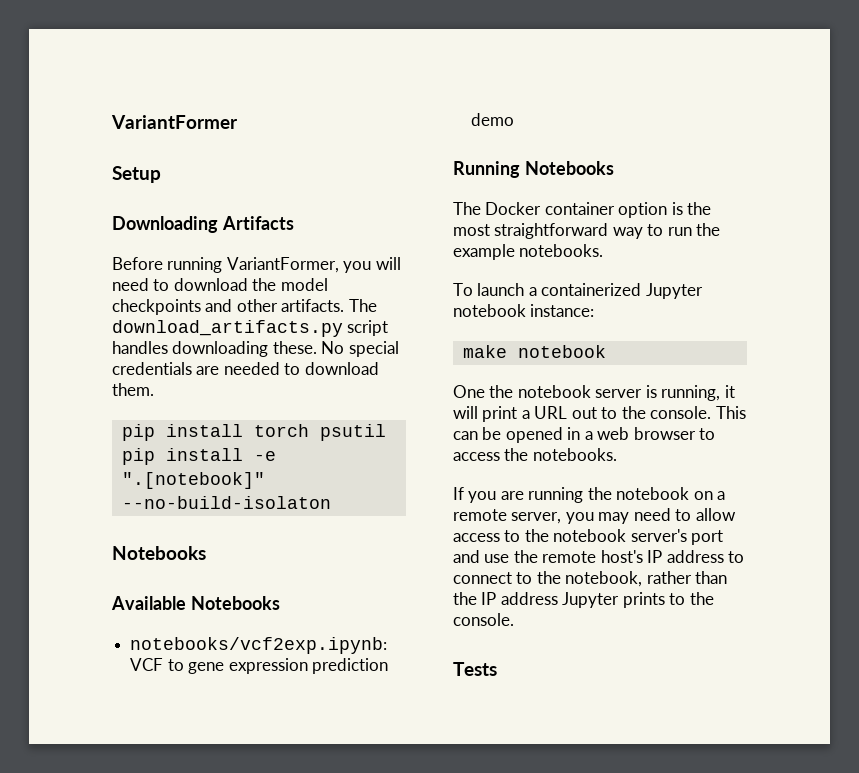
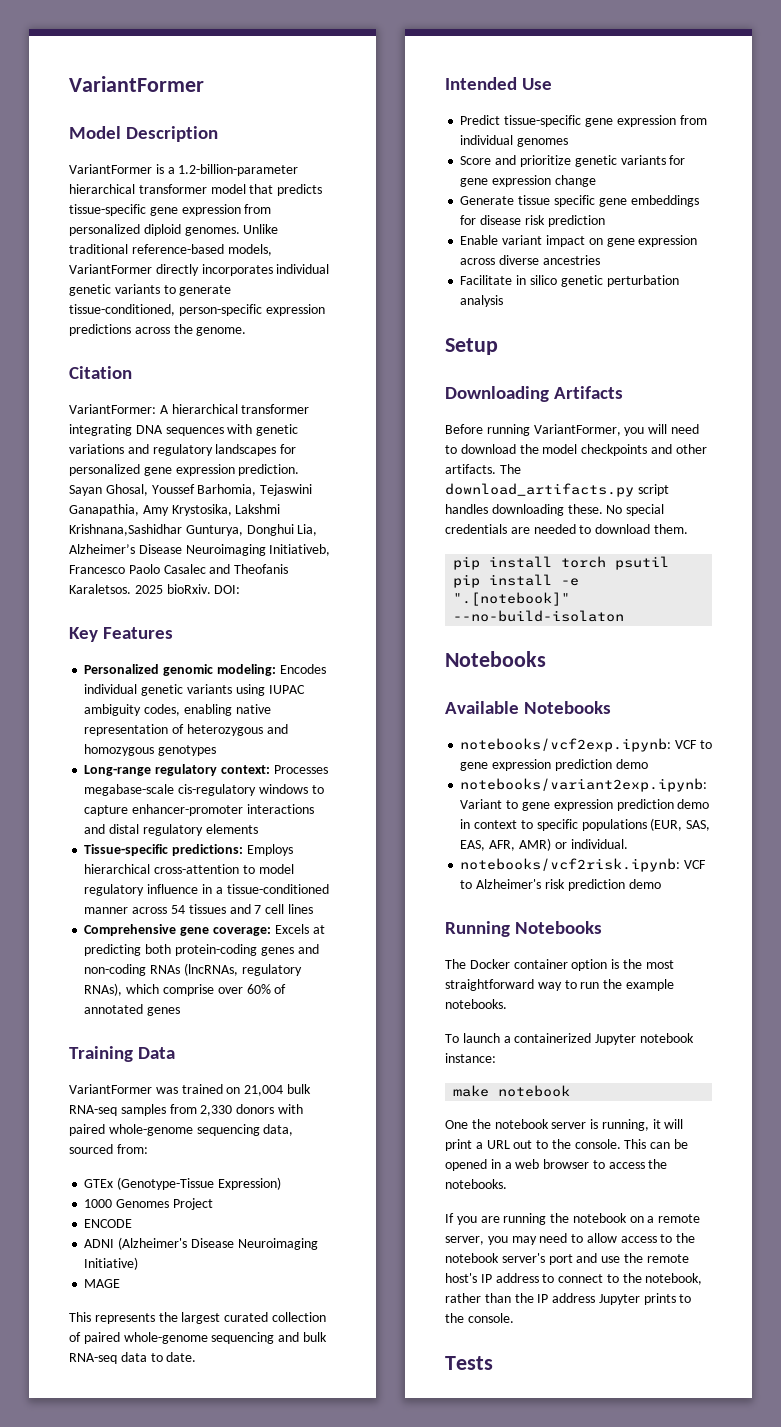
[111,115,238,129] VariantFormer -> [69,76,204,92] [69,126,219,142] [69,164,299,176] [69,184,323,196] [69,204,272,216] [69,224,279,236] [69,244,272,256] [69,264,330,276] [69,284,232,296] [69,304,325,316] [69,324,247,336] [69,366,132,379] [69,404,310,414] [69,424,299,436] [69,444,297,456] [69,464,300,476] [69,484,313,496] [69,504,281,516] [69,524,318,536] [69,544,331,556] [69,564,289,574] [69,584,241,594] [69,627,174,642] [84,664,326,676] [84,684,305,696] [84,704,271,716] [84,724,288,736] [84,744,217,756] [84,764,328,776] [84,784,324,796] [84,804,314,816] [84,824,258,836] [84,844,293,856] [84,864,294,874] [84,884,329,896] [84,904,313,914] [84,924,325,936] [84,944,319,956] [84,963,302,976] [84,983,287,996] [84,1004,181,1016] [69,1046,176,1062] [69,1084,311,1096] [69,1104,303,1116] [69,1124,294,1136] [69,1144,148,1154] [84,1177,281,1190] [84,1198,213,1210] [84,1219,133,1228] [84,1237,318,1250] [84,1257,139,1270] [84,1279,121,1288] [69,1312,326,1324] [69,1332,327,1344] [69,1352,197,1364] [445,77,553,90] [460,115,707,127] [460,135,569,147] [460,155,686,167] [460,175,596,187] [460,195,699,207] [460,215,605,227] [460,235,698,247] [460,255,600,265] [460,275,679,287] [460,295,504,307] VariantFormer // Model Description // VariantFormer is a 1.2-billion-parameter hierarchical transformer model that predicts tissue-specific gene expression from personalized diploid genomes. Unlike traditional reference-based models, VariantFormer directly incorporates individual genetic variants to generate tissue-conditioned, person-specific expression predictions across the genome. // Citation // VariantFormer: A hierarchical transformer integrating DNA sequences with genetic variations and regulatory landscapes for personalized gene expression prediction. Sayan Ghosal, Youssef Barhomia, Tejaswini Ganapathia, Amy Krystosika, Lakshmi Krishnana,Sashidhar Gunturya, Donghui Lia, Alzheimer’s Disease Neuroimaging Initiativeb, Francesco Paolo Casalec and Theofanis Karaletsos. 2025 bioRxiv. DOI: // Key Features // Personalized genomic modeling: Encodes individual genetic variants using IUPAC ambiguity codes, enabling native representation of heterozygous and homozygous genotypes // Long-range regulatory context: Processes megabase-scale cis-regulatory windows to capture enhancer-promoter interactions and distal regulatory elements // Tissue-specific predictions: Employs hierarchical cross-attention to model regulatory influence in a tissue-conditioned manner across 54 tissues and 7 cell lines // Comprehensive gene coverage: Excels at predicting both protein-coding genes and non-coding RNAs (lncRNAs, regulatory RNAs), which comprise over 60% of annotated genes // Training Data // VariantFormer was trained on 21,004 bulk RNA-seq samples from 2,330 donors with paired whole-genome sequencing data, sourced from: // GTEx (Genotype-Tissue Expression) // 1000 Genomes Project // ENCODE // ADNI (Alzheimer's Disease Neuroimaging Initiative) // MAGE // This represents the largest curated collection of paired whole-genome sequencing and bulk RNA-seq data to date. // Intended Use // Predict tissue-specific gene expression from individual genomes // Score and prioritize genetic variants for gene expression change // Generate tissue specific gene embeddings for disease risk prediction // Enable variant impact on gene expression across diverse ancestries // Facilitate in silico genetic perturbation analysis
(515, 119) none -> [460,778,708,792] [460,799,710,811] [460,818,711,831] [460,838,628,851] [460,858,707,872] [460,879,661,891] // notebooks/variant2exp.ipynb: Variant to gene expression prediction demo in context to specific populations (EUR, SAS, EAS, AFR, AMR) or individual. // notebooks/vcf2risk.ipynb: VCF to Alzheimer's risk prediction demo

